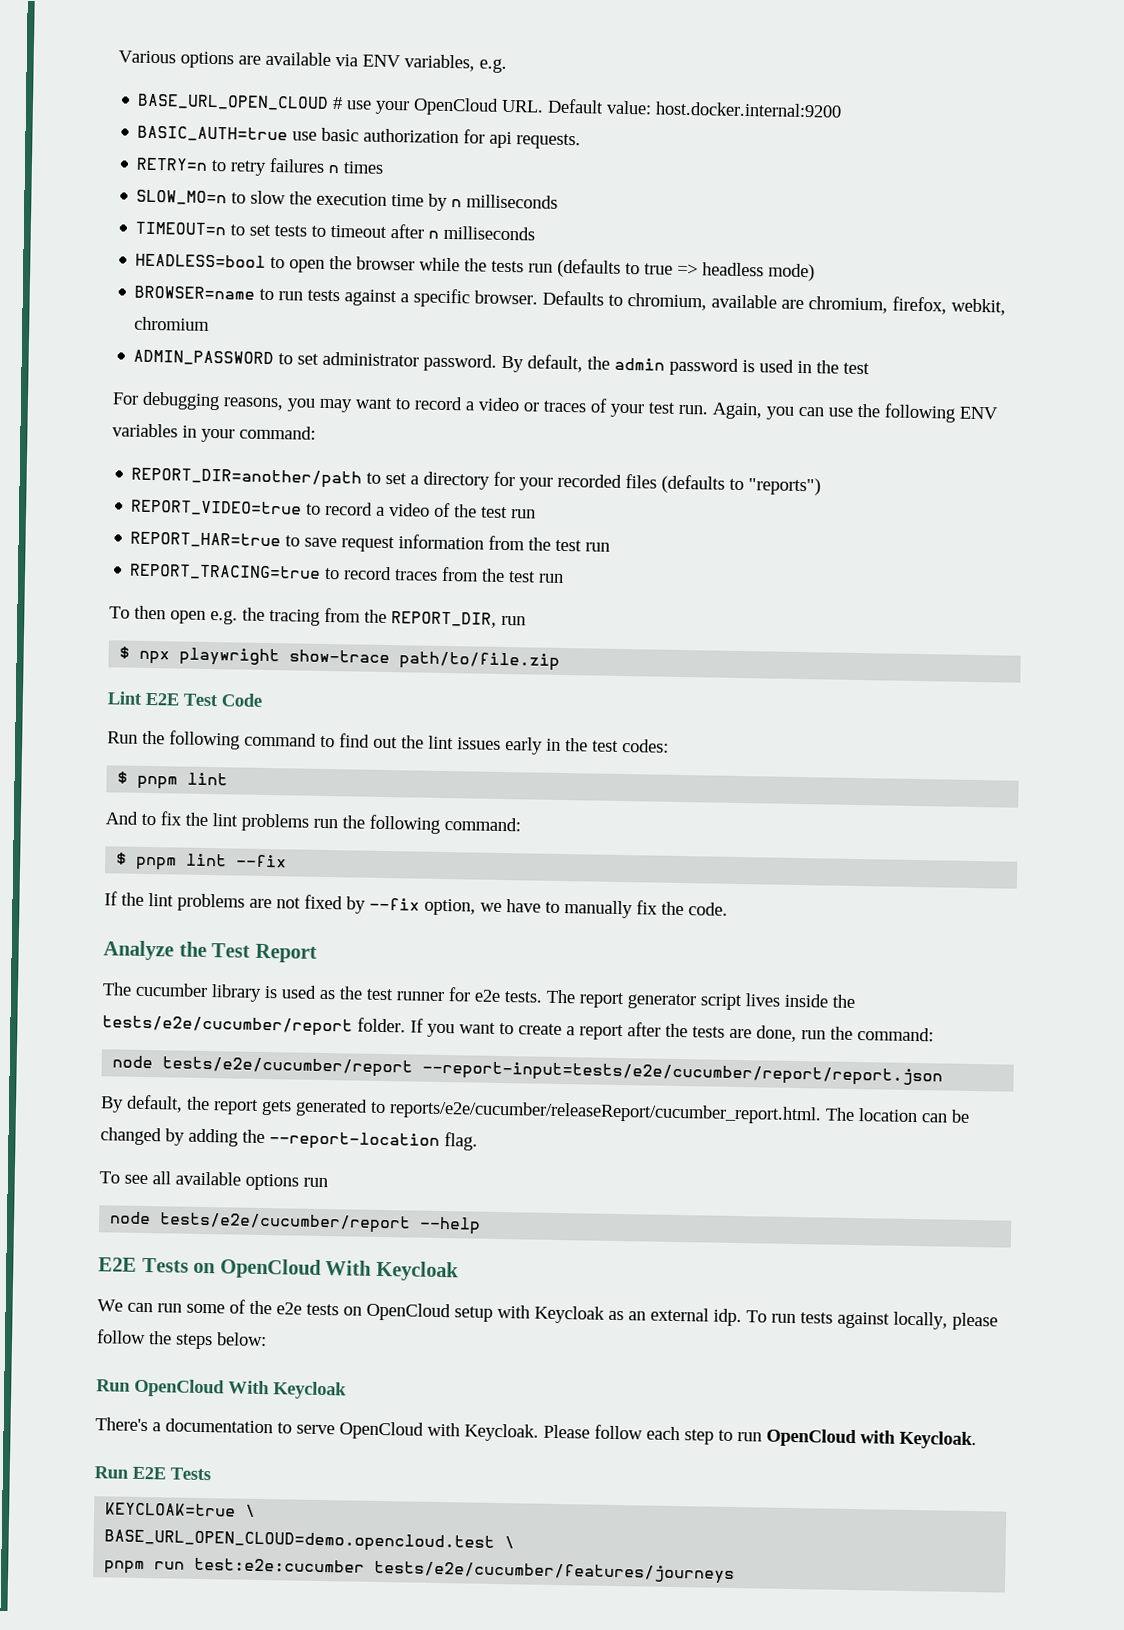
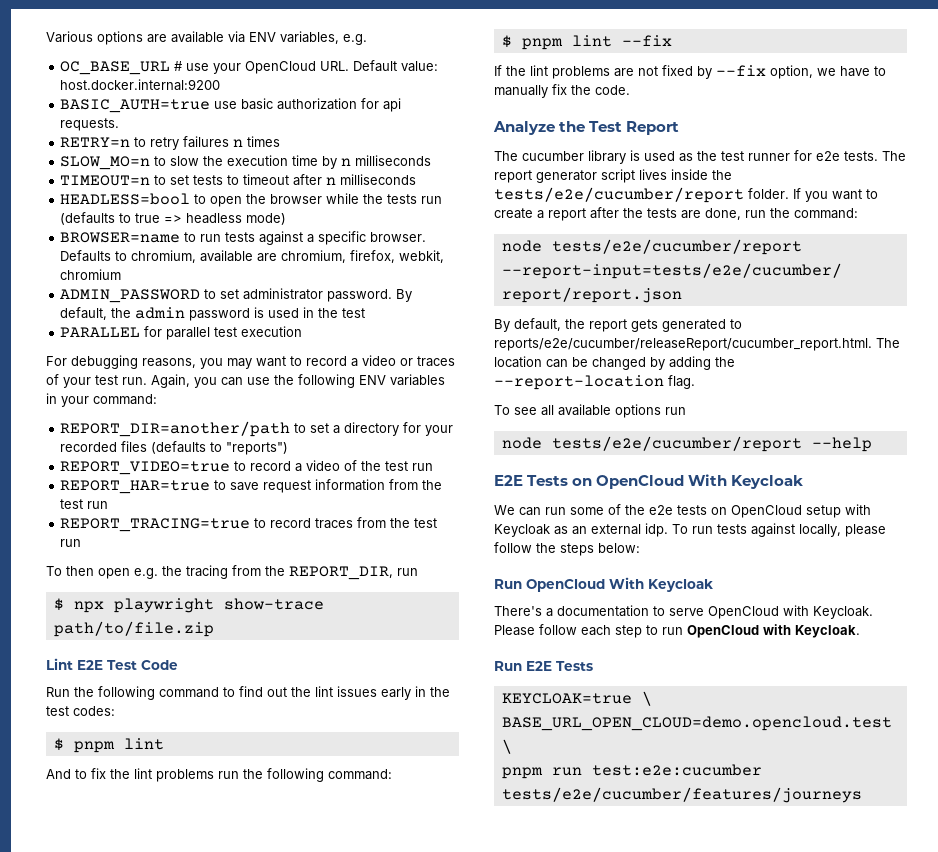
[137,93,330,111] BASE_URL_OPEN_CLOUD -> [60,61,171,75] OC_BASE_URL
(871, 368) none -> [60,326,303,340] // PARALLEL for parallel test execution

